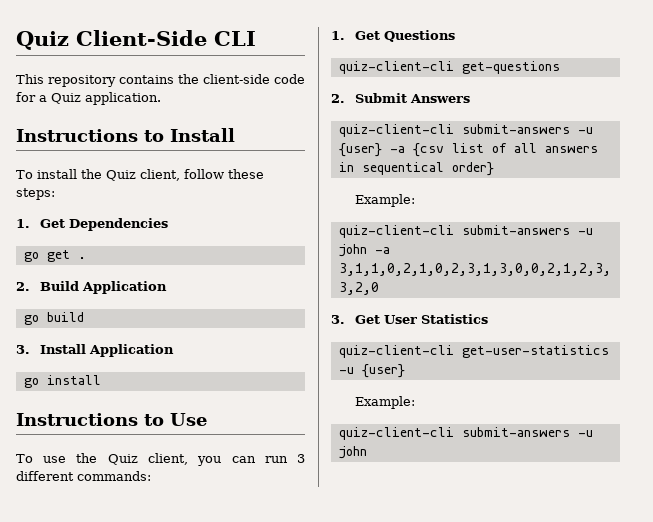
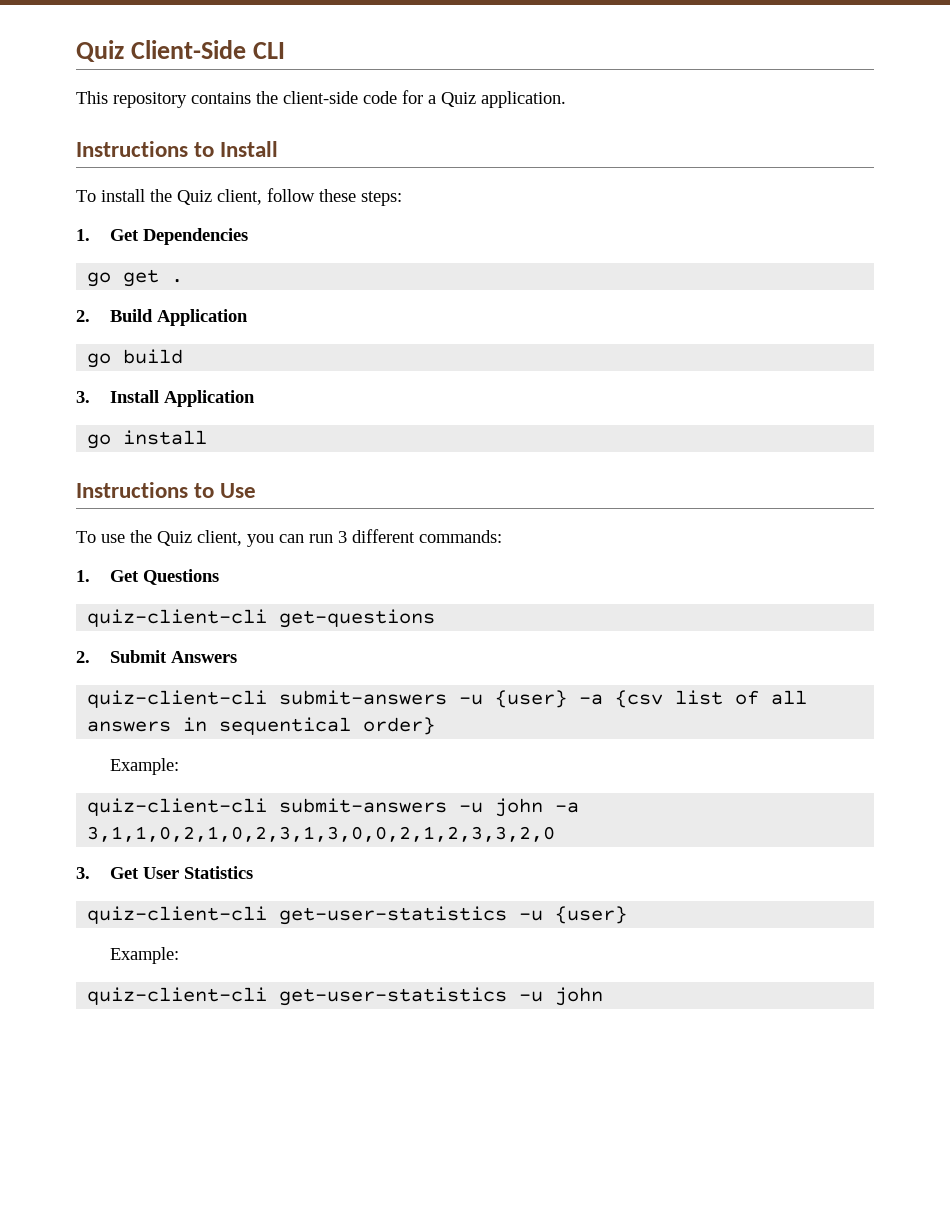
[461,427,570,437] submit-answers -> [279,987,508,1006] get-user-statistics

